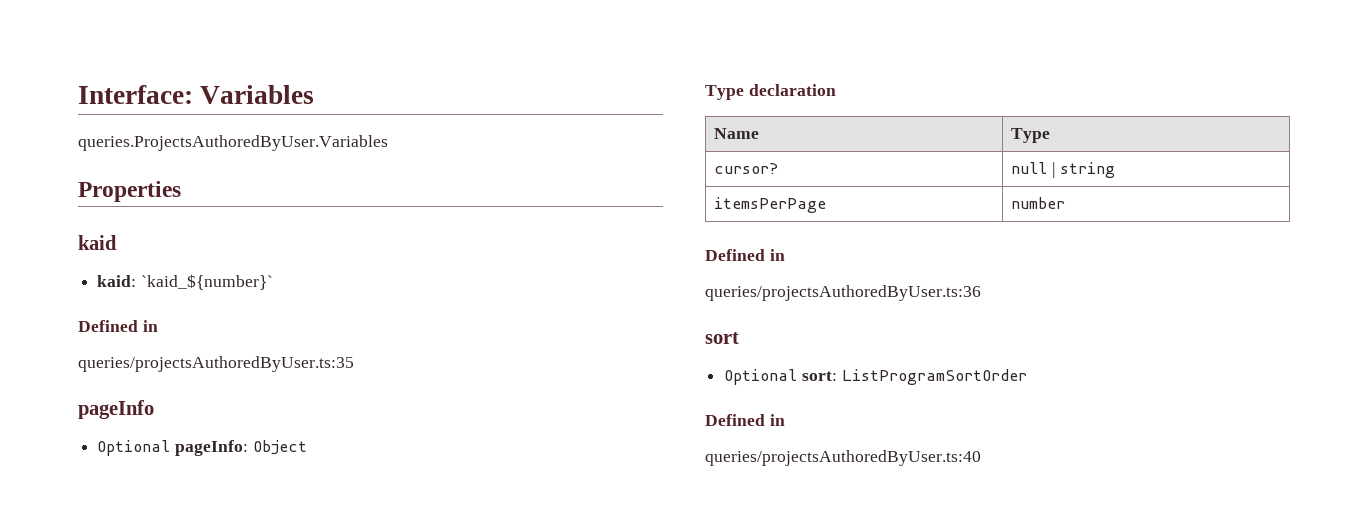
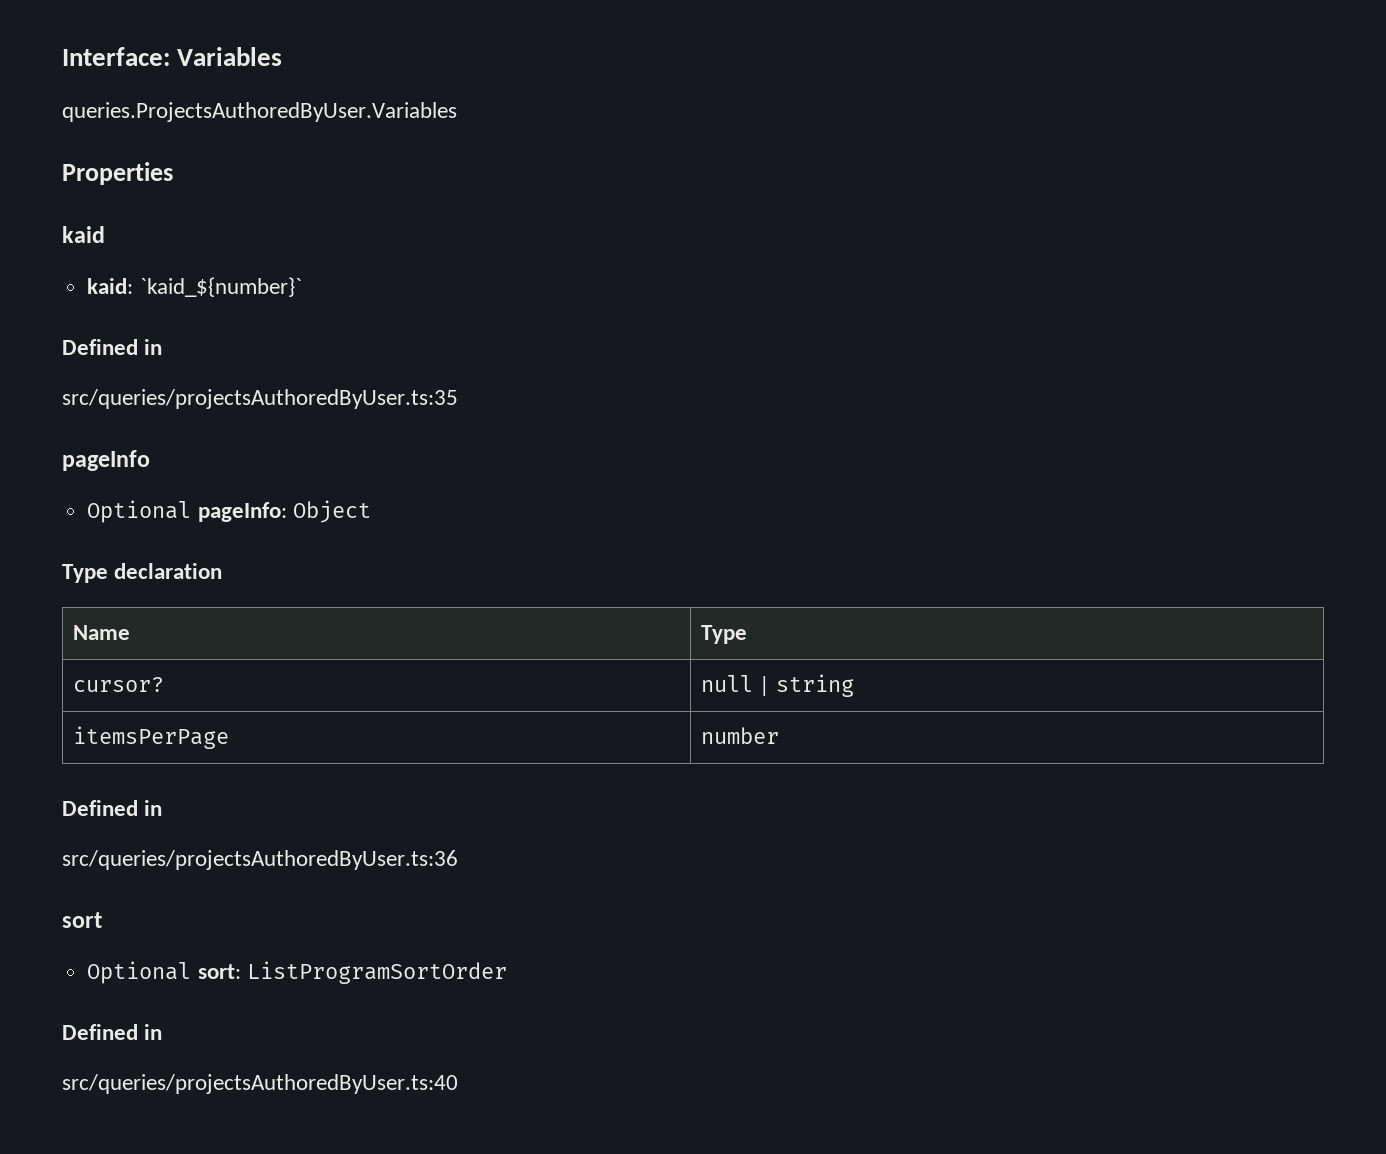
[78,356,354,372] queries/projectsAuthoredByUser.ts:35 -> [62,389,458,409] src/queries/projectsAuthoredByUser.ts:35
[705,285,981,301] queries/projectsAuthoredByUser.ts:36 -> [62,850,458,870] src/queries/projectsAuthoredByUser.ts:36
[705,450,981,466] queries/projectsAuthoredByUser.ts:40 -> [62,1074,458,1094] src/queries/projectsAuthoredByUser.ts:40

